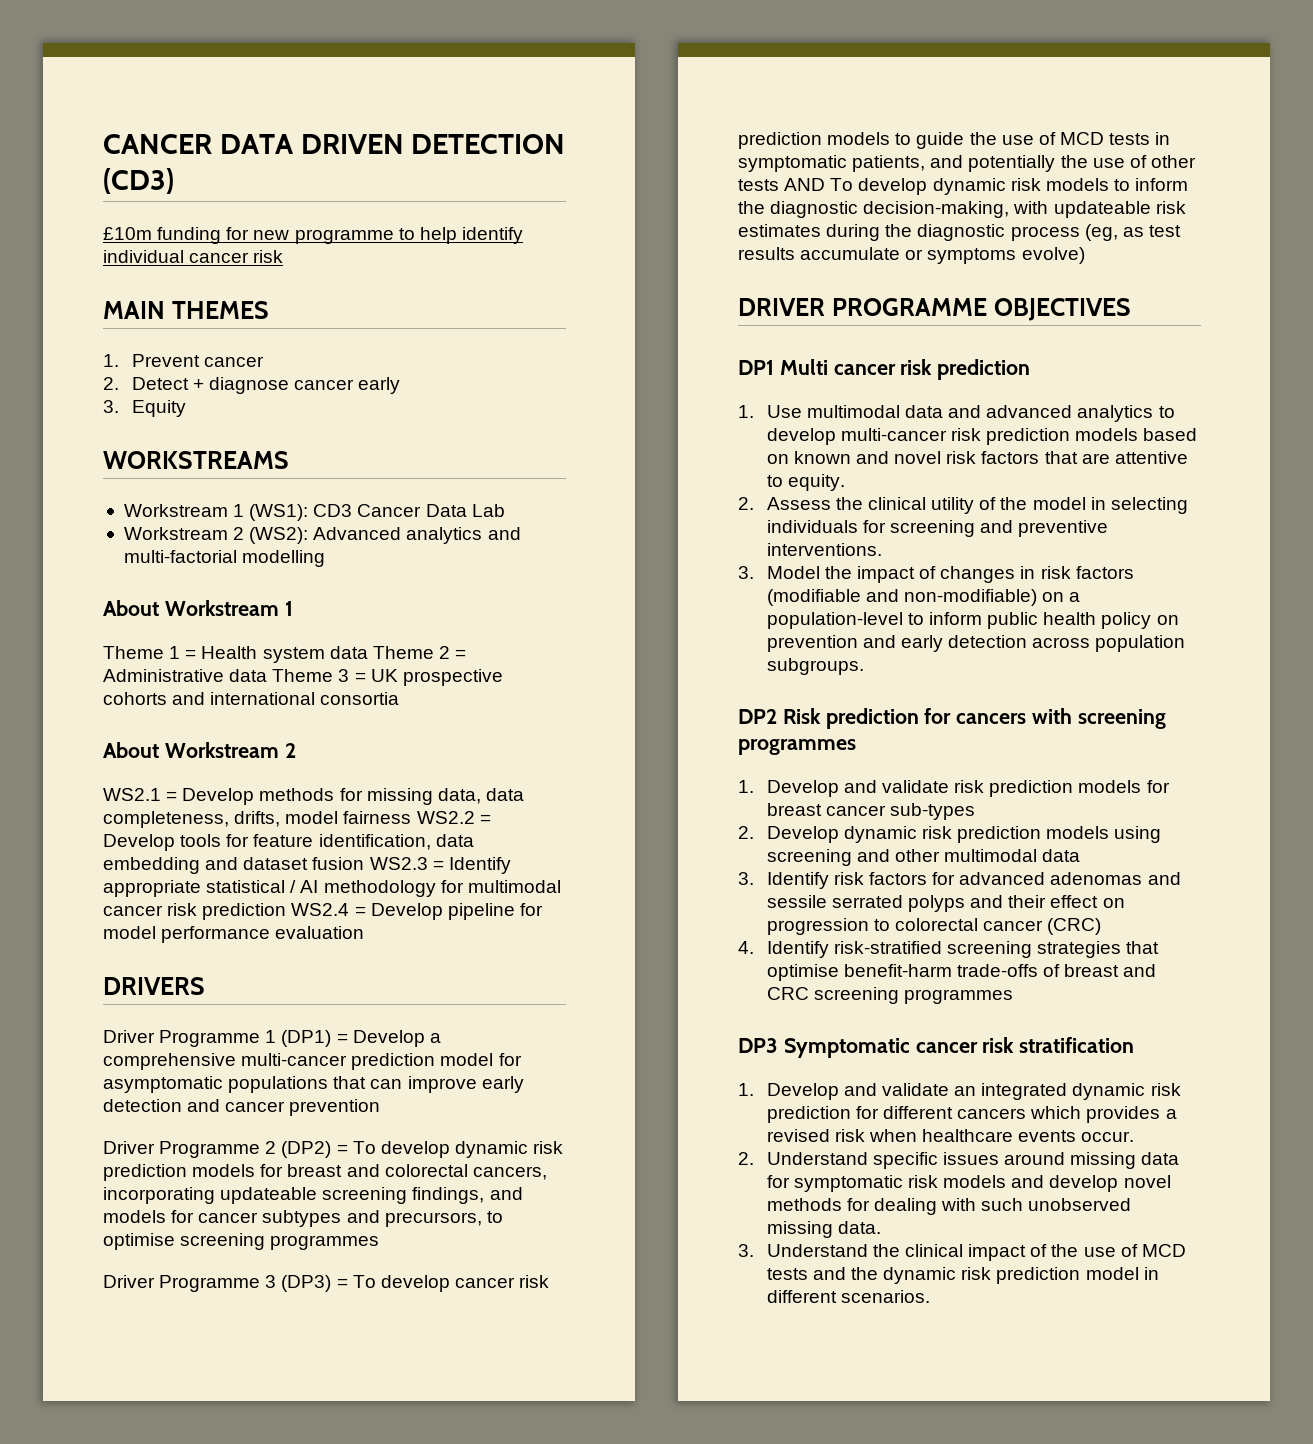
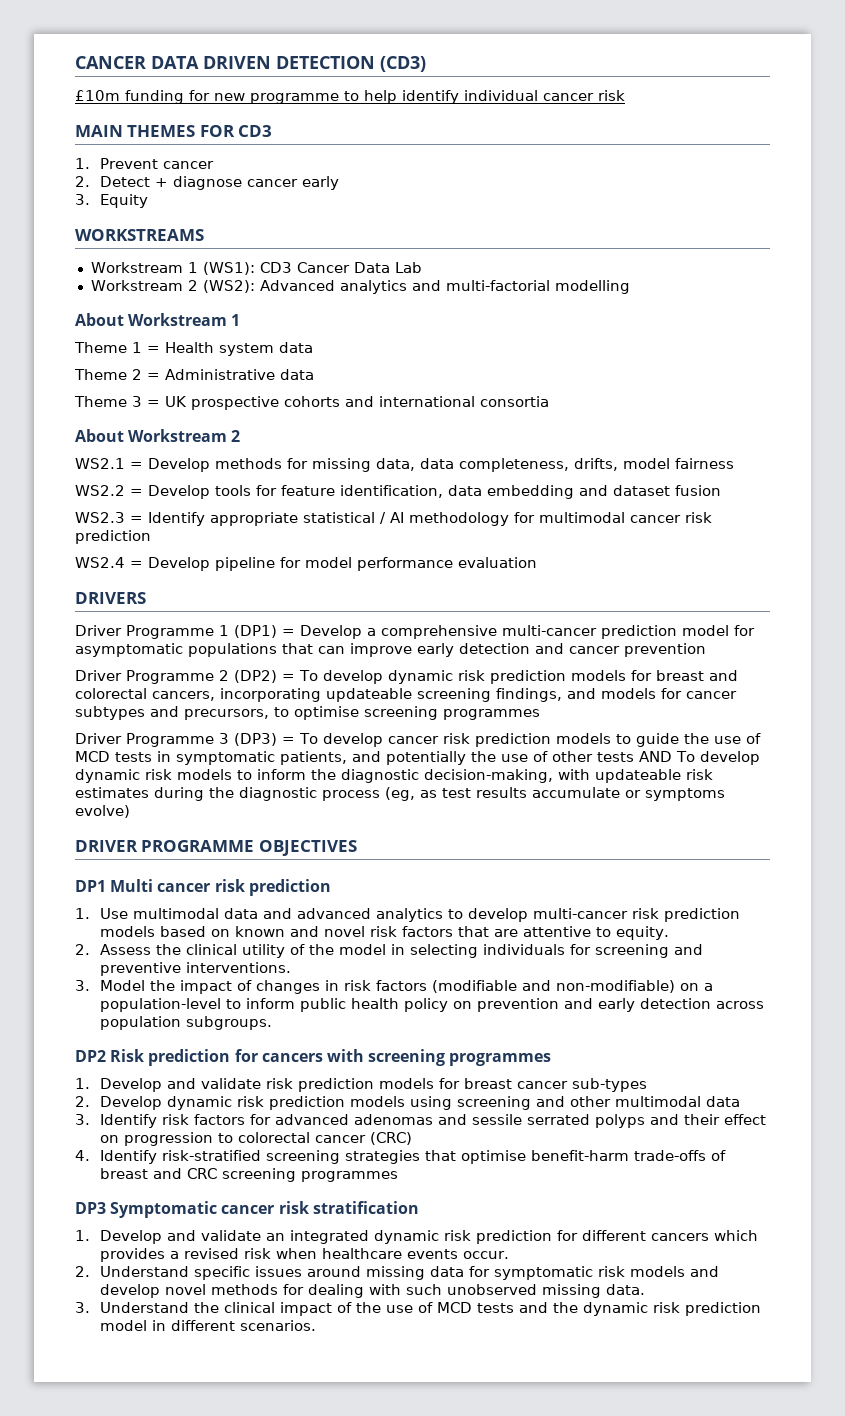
(269, 310) none -> [199,125,273,137] FOR CD3
(368, 652) none -> (313, 347) //
(268, 675) none -> (314, 374) //
(412, 817) none -> (734, 463) //
(365, 863) none -> (721, 490) //
(287, 911) none -> (151, 537) //

